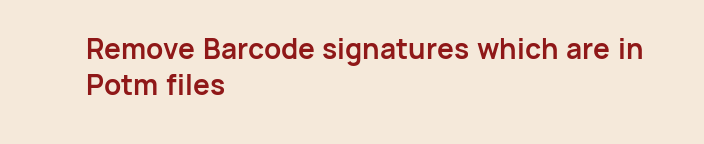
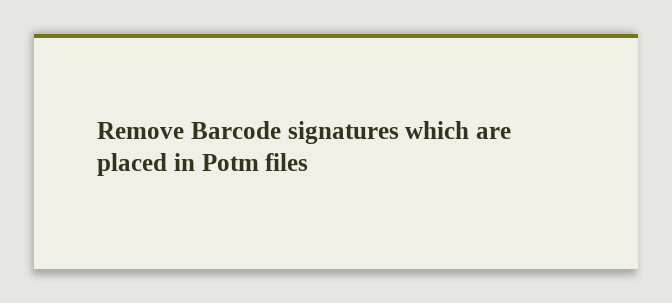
(611, 50) none -> [97,153,167,176] placed

